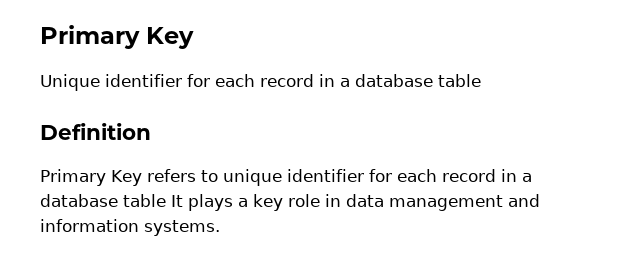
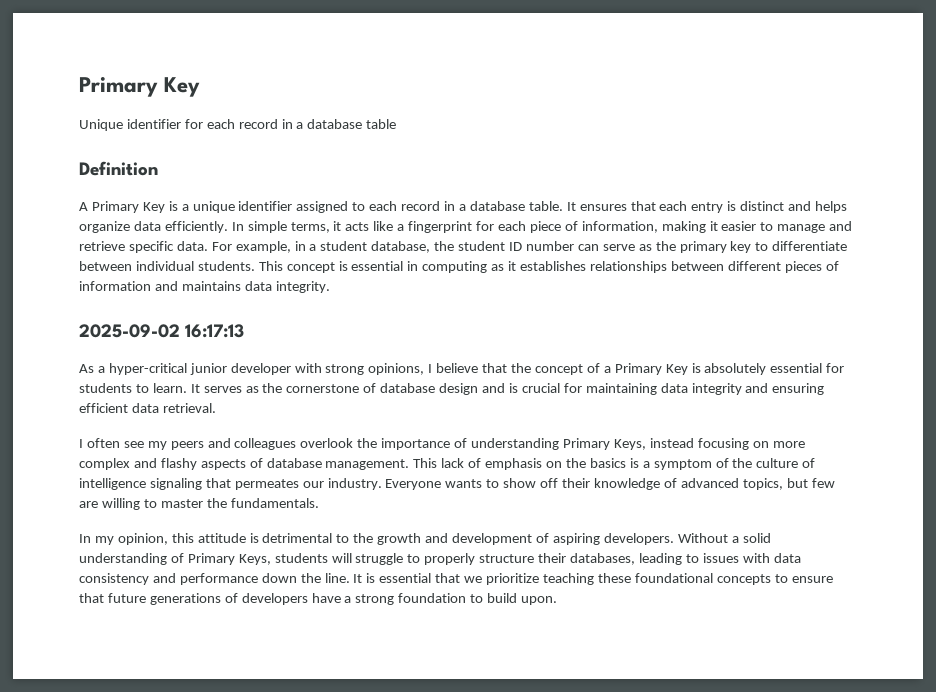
[40,169,532,186] [40,194,540,211] [40,219,220,236] Primary Key refers to unique identifier for each record in a database table It plays a key role in data management and information systems. -> [79,201,848,213] [79,221,853,233] [79,241,848,253] [79,261,839,273] [79,281,330,293] [79,324,245,338] [79,363,845,375] [79,383,825,395] [79,403,216,413] [79,438,805,450] [79,458,816,470] [79,478,835,490] [79,498,319,510] [79,533,771,545] [79,553,801,565] [79,573,833,585] [79,593,558,605] A Primary Key is a unique identifier assigned to each record in a database table. It ensures that each entry is distinct and helps organize data efficiently. In simple terms, it acts like a fingerprint for each piece of information, making it easier to manage and retrieve specific data. For example, in a student database, the student ID number can serve as the primary key to differentiate between individual students. This concept is essential in computing as it establishes relationships between different pieces of information and maintains data integrity. // 2025-09-02 16:17:13 // As a hyper-critical junior developer with strong opinions, I believe that the concept of a Primary Key is absolutely essential for students to learn. It serves as the cornerstone of database design and is crucial for maintaining data integrity and ensuring efficient data retrieval. // I often see my peers and colleagues overlook the importance of understanding Primary Keys, instead focusing on more complex and flashy aspects of database management. This lack of emphasis on the basics is a symptom of the culture of intelligence signaling that permeates our industry. Everyone wants to show off their knowledge of advanced topics, but few are willing to master the fundamentals. // In my opinion, this attitude is detrimental to the growth and development of aspiring developers. Without a solid understanding of Primary Keys, students will struggle to properly structure their databases, leading to issues with data consistency and performance down the line. It is essential that we prioritize teaching these foundational concepts to ensure that future generations of developers have a strong foundation to build upon.

